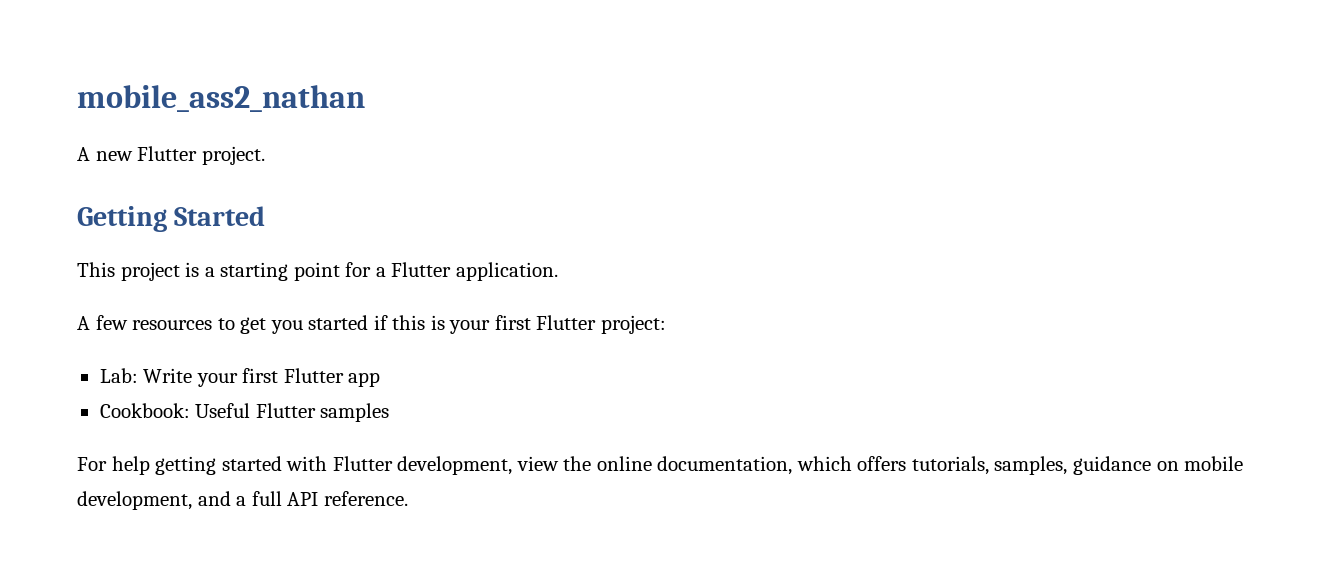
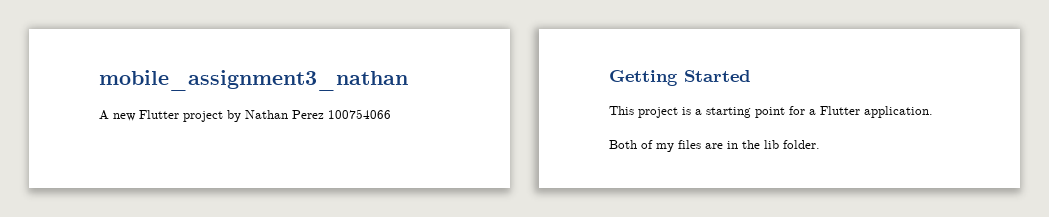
[77,85,365,112] mobile_ass2_nathan -> [99,70,408,91] mobile_assignment3_nathan
[201,146,265,165] project. -> [183,109,391,122] project by Nathan Perez 100754066
[77,315,666,334] [99,368,381,387] [99,403,390,422] [77,456,1244,475] [77,491,408,510] A few resources to get you started if this is your first Flutter project: // Lab: Write your first Flutter app // Cookbook: Useful Flutter samples // For help getting started with Flutter development, view the online documentation, which offers tutorials, samples, guidance on mobile development, and a full API reference. -> [609,140,820,152] Both of my files are in the lib folder.

